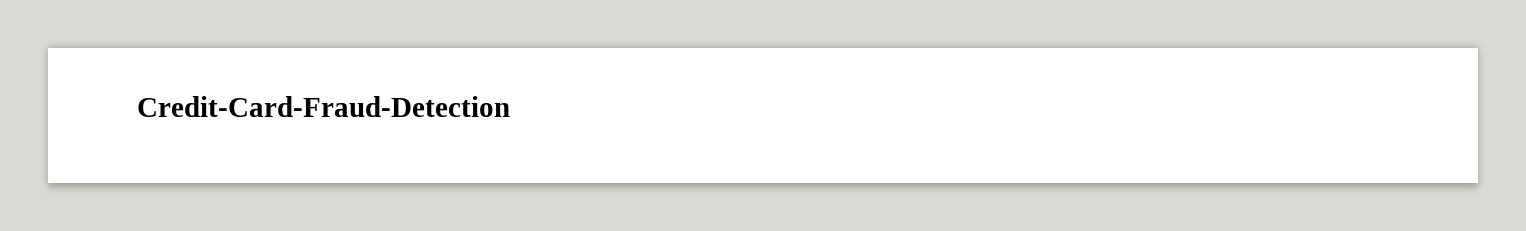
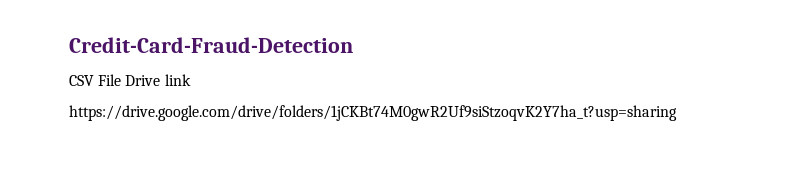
(510, 106) none -> [69,74,191,86] [69,105,677,121] // CSV File Drive link // https://drive.google.com/drive/folders/1jCKBt74M0gwR2Uf9siStzoqvK2Y7ha_t?usp=sharing

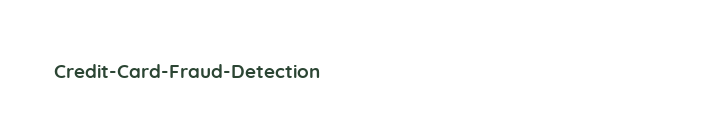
[69,74,191,86] [69,105,677,121] // CSV File Drive link // https://drive.google.com/drive/folders/1jCKBt74M0gwR2Uf9siStzoqvK2Y7ha_t?usp=sharing -> (320, 71) none

